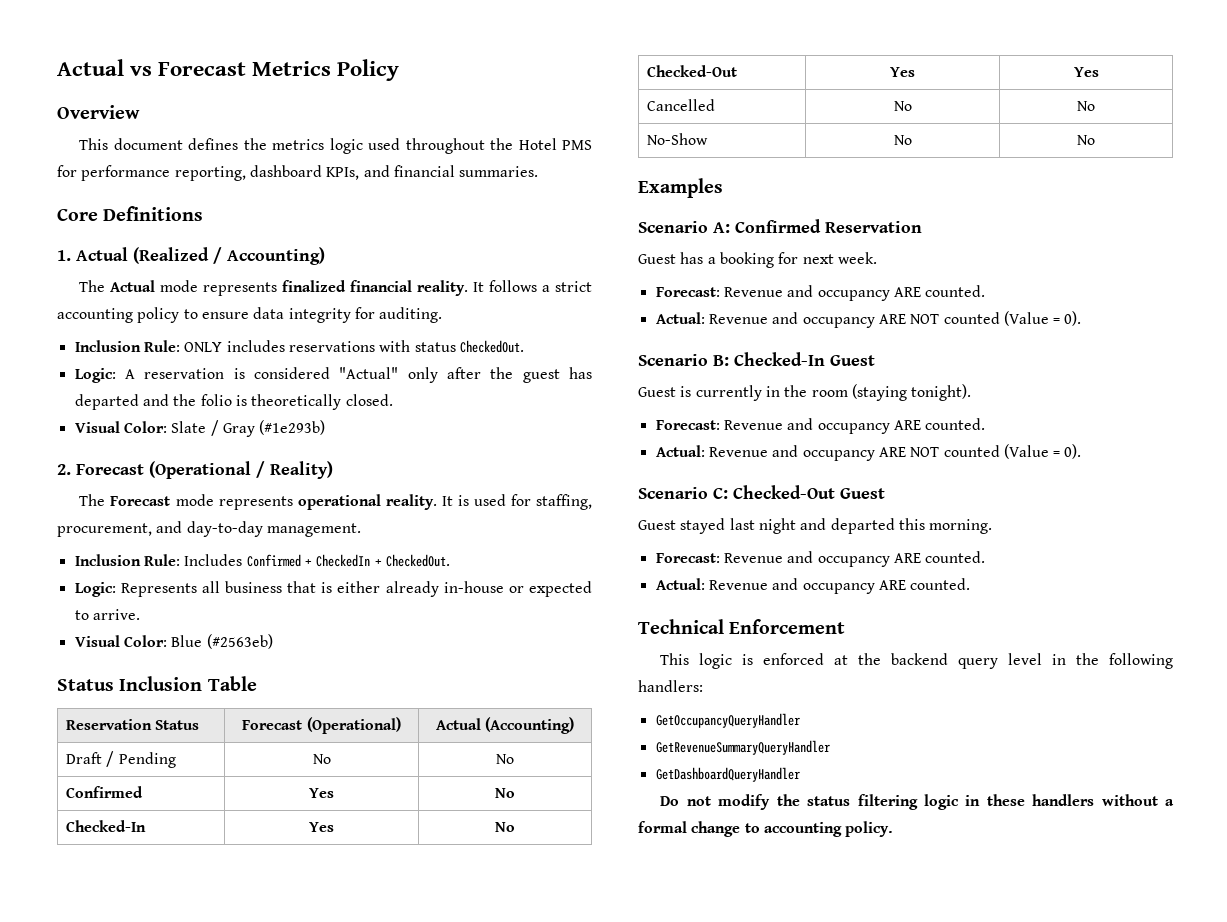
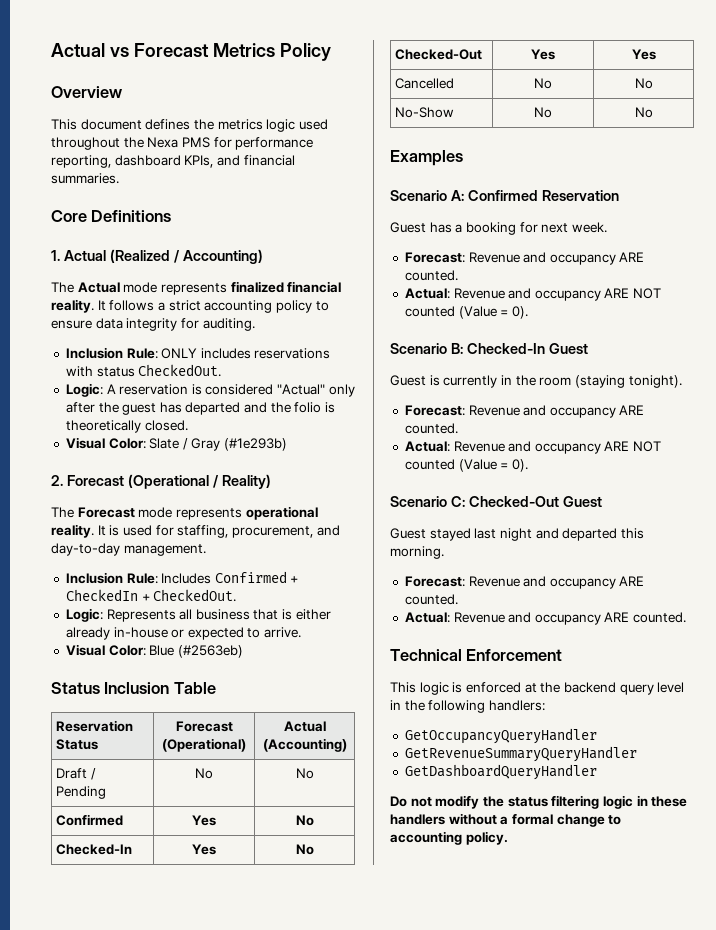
[518,138,557,150] Hotel -> [147,137,179,148] Nexa

